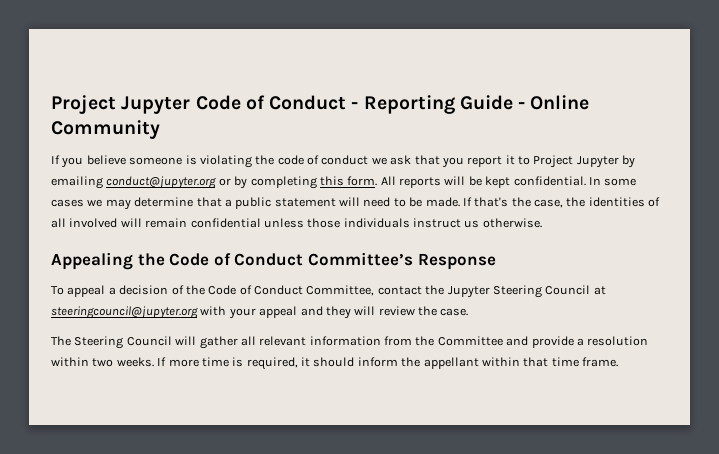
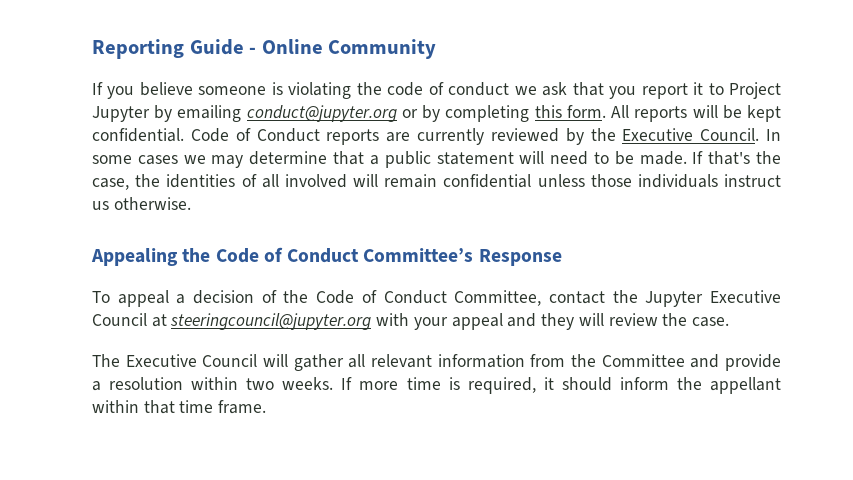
[51,95,359,114] Project Jupyter Code of Conduct - -> (92, 49) none
(586, 181) none -> [190,128,760,145] Code of Conduct reports are currently reviewed by the Executive Council.
[492,285,542,298] Steering -> [710,290,782,303] Executive
[74,336,124,349] Steering -> [125,354,197,367] Executive

